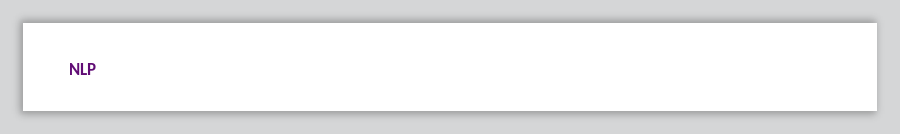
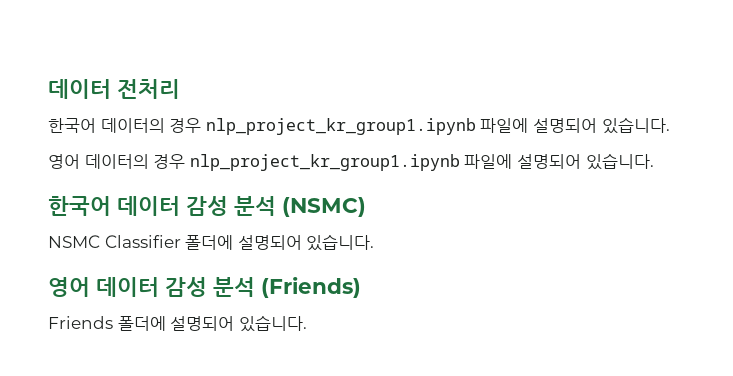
[69,63,96,75] NLP -> [48,79,180,99] [48,117,670,135] [48,153,654,171] [48,196,366,217] [48,234,375,251] [48,277,361,298] [48,315,307,332] 데이터 전처리 // 한국어 데이터의 경우 nlp_project_kr_group1.ipynb 파일에 설명되어 있습니다. // 영어 데이터의 경우 nlp_project_kr_group1.ipynb 파일에 설명되어 있습니다. // 한국어 데이터 감성 분석 (NSMC) // NSMC Classifier 폴더에 설명되어 있습니다. // 영어 데이터 감성 분석 (Friends) // Friends 폴더에 설명되어 있습니다.

